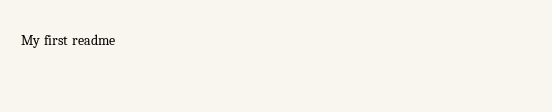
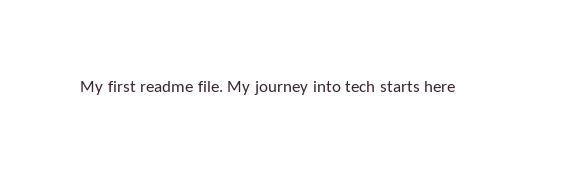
(115, 39) none -> [197,81,456,95] file. My journey into tech starts here

